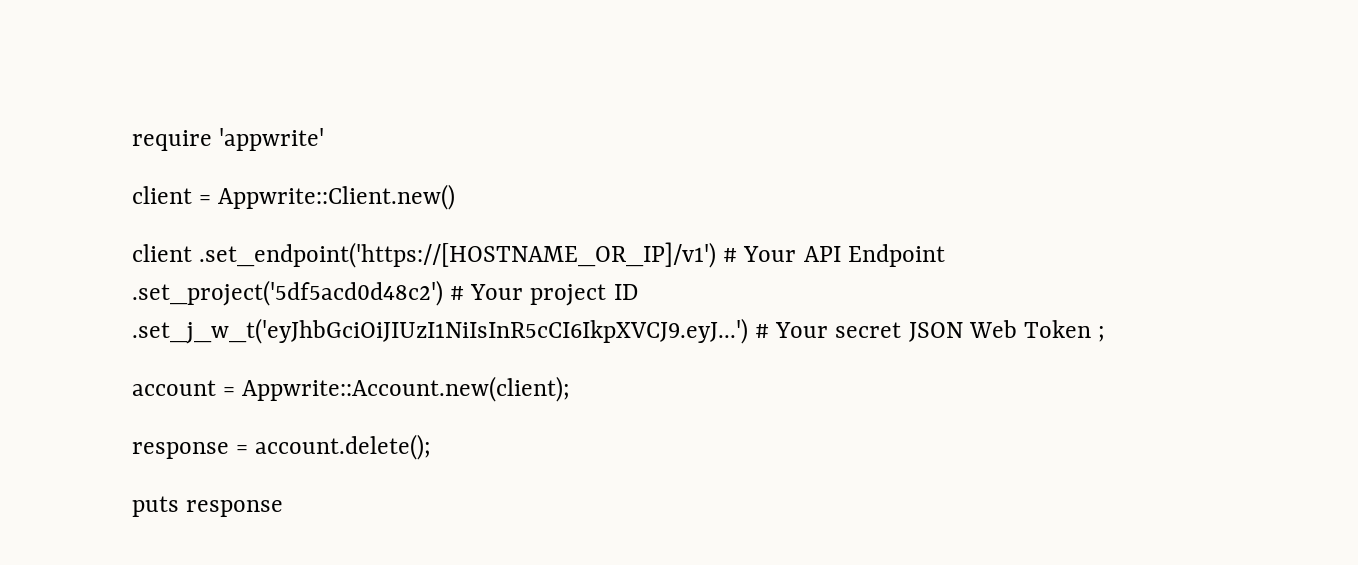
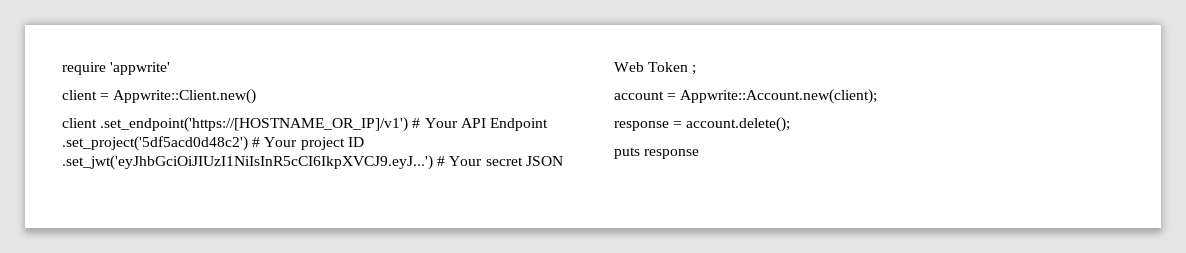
[132,318,748,344] .set_j_w_t('eyJhbGciOiJIUzI1NiIsInR5cCI6IkpXVCJ9.eyJ...') -> [62,155,433,170] .set_jwt('eyJhbGciOiJIUzI1NiIsInR5cCI6IkpXVCJ9.eyJ...')

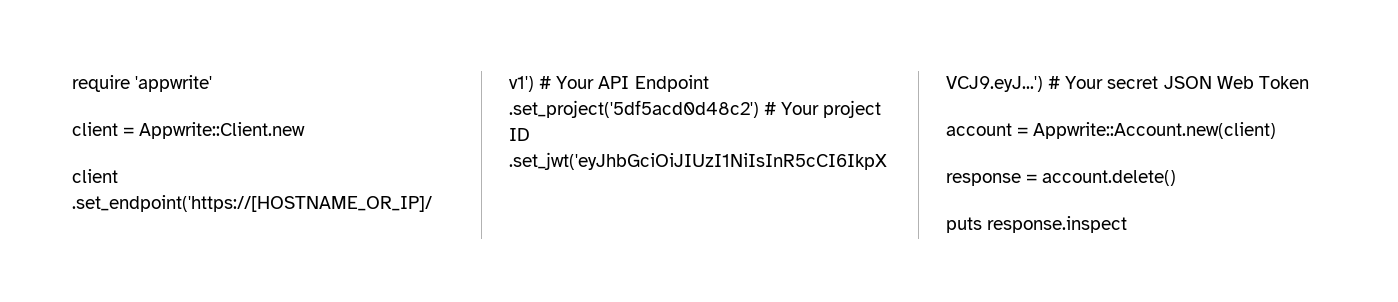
[113,89,257,104] Appwrite::Client.new() -> [139,122,306,139] Appwrite::Client.new
[692,65,697,75] ; -> (1309, 82) none
[680,89,878,104] Appwrite::Account.new(client); -> [1033,122,1277,139] Appwrite::Account.new(client)
[686,117,791,132] account.delete(); -> [1042,170,1177,186] account.delete()
[644,149,700,159] response -> [987,216,1128,233] response.inspect

